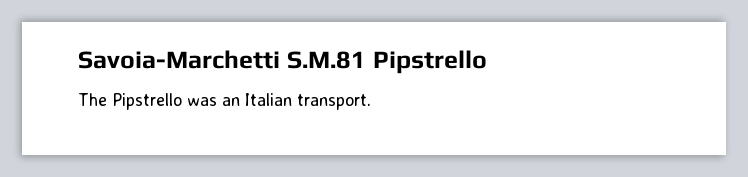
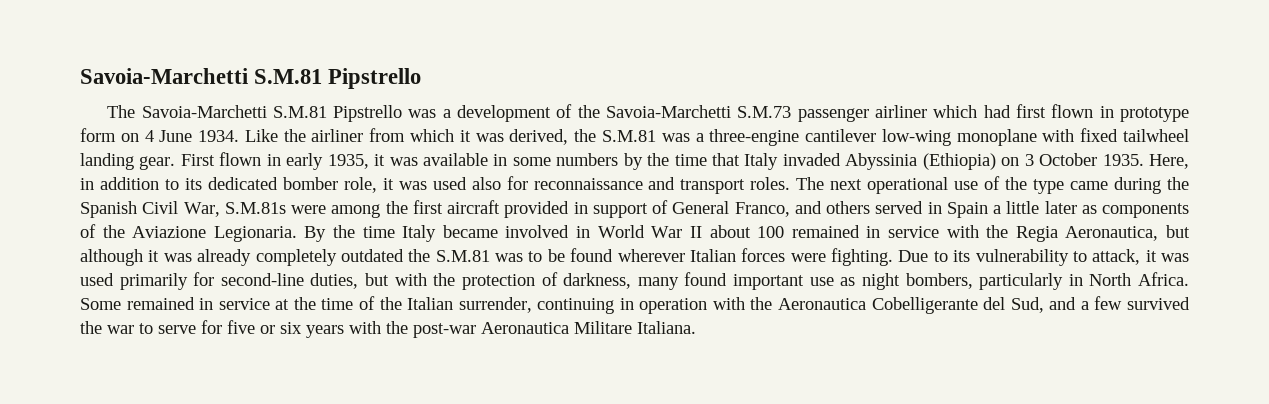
[112,93,371,110] Pipstrello was an Italian transport. -> [141,104,1189,122] [80,128,1189,146] [80,152,1190,170] [80,176,1190,194] [80,200,1189,218] [80,224,1190,242] [80,248,1189,266] [80,272,1189,290] [80,296,1191,314] [80,320,696,338] Savoia-Marchetti S.M.81 Pipstrello was a development of the Savoia-Marchetti S.M.73 passenger airliner which had first flown in prototype form on 4 June 1934. Like the airliner from which it was derived, the S.M.81 was a three-engine cantilever low-wing monoplane with fixed tailwheel landing gear. First flown in early 1935, it was available in some numbers by the time that Italy invaded Abyssinia (Ethiopia) on 3 October 1935. Here, in addition to its dedicated bomber role, it was used also for reconnaissance and transport roles. The next operational use of the type came during the Spanish Civil War, S.M.81s were among the first aircraft provided in support of General Franco, and others served in Spain a little later as components of the Aviazione Legionaria. By the time Italy became involved in World War II about 100 remained in service with the Regia Aeronautica, but although it was already completely outdated the S.M.81 was to be found wherever Italian forces were fighting. Due to its vulnerability to attack, it was used primarily for second-line duties, but with the protection of darkness, many found important use as night bombers, particularly in North Africa. Some remained in service at the time of the Italian surrender, continuing in operation with the Aeronautica Cobelligerante del Sud, and a few survived the war to serve for five or six years with the post-war Aeronautica Militare Italiana.

